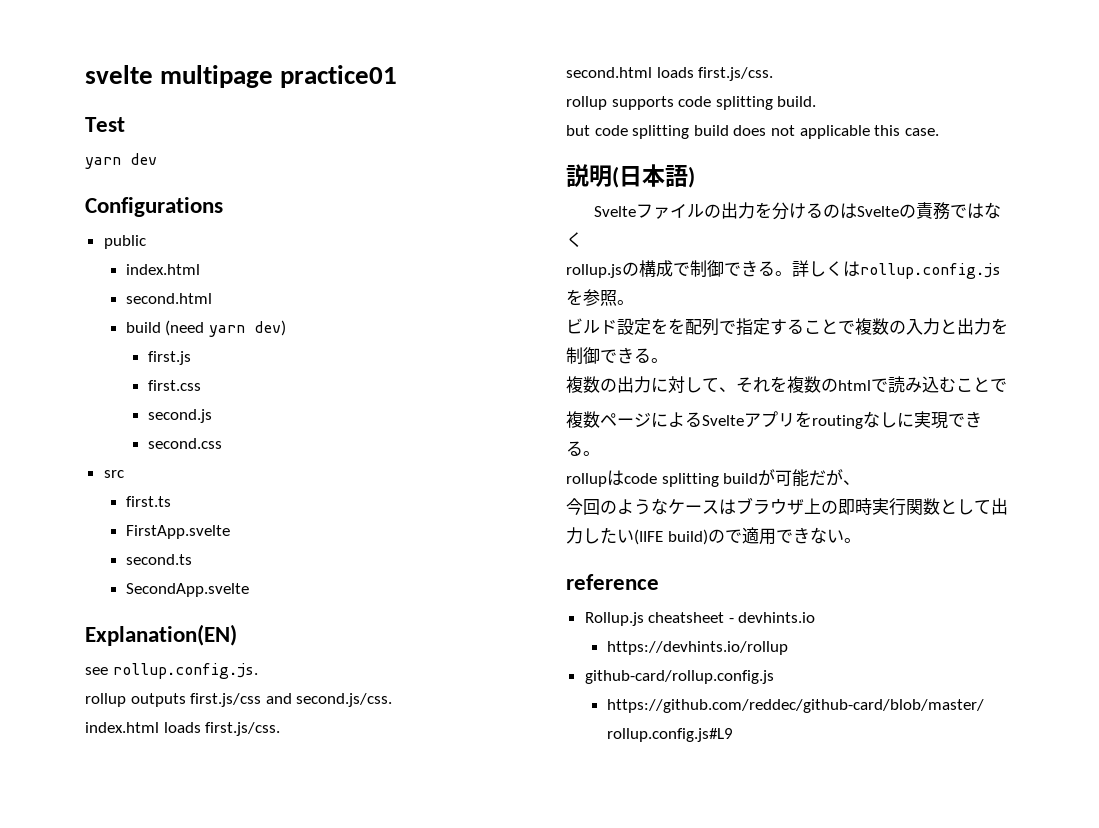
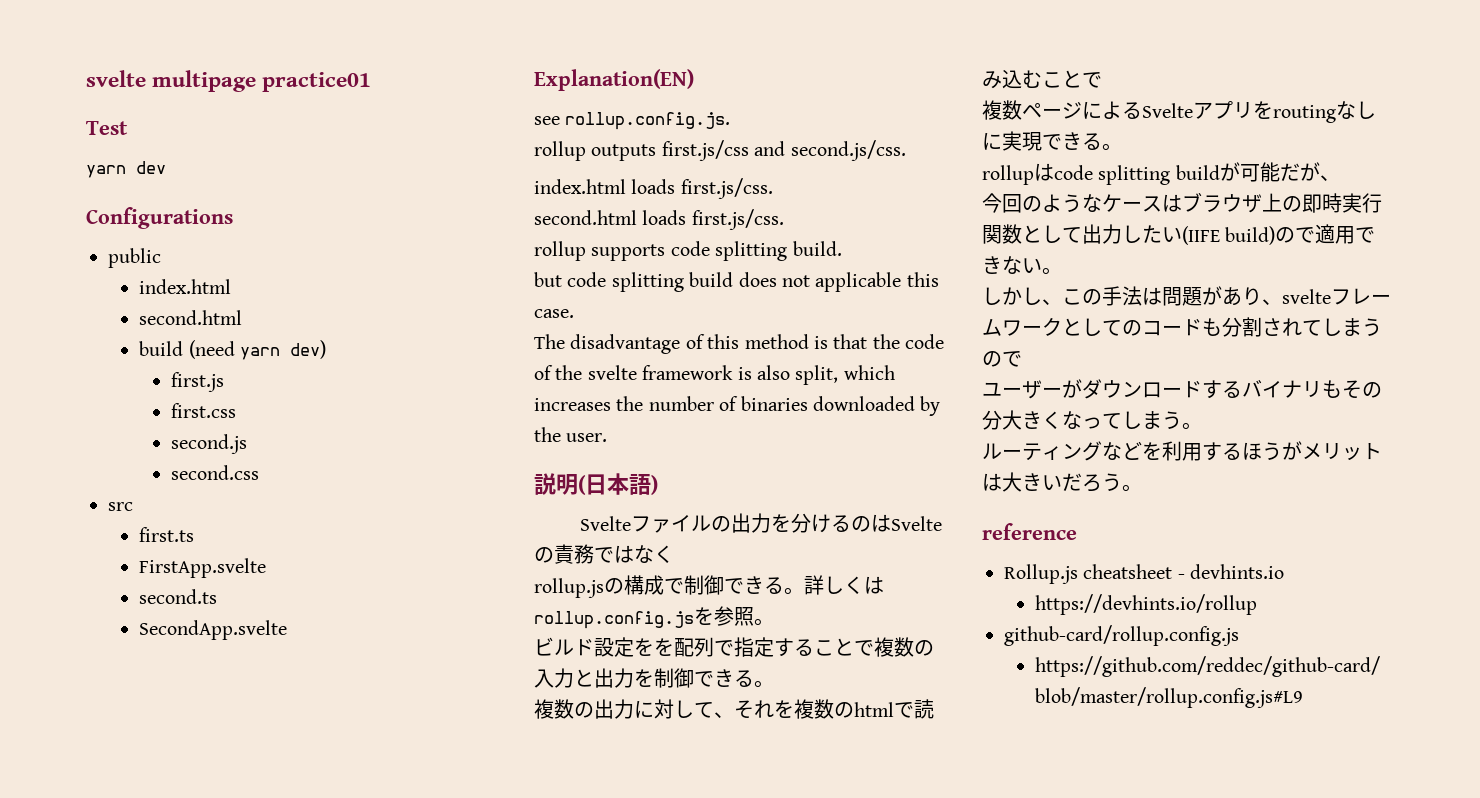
(939, 132) none -> [534,334,945,354] [534,365,895,385] [534,396,941,416] [534,427,608,442] // The disadvantage of this method is that the code of the svelte framework is also split, which increases the number of binaries downloaded by the user.
(861, 540) none -> [982,286,1391,306] [982,317,1382,337] [982,351,1022,367] [982,379,1382,399] [982,410,1202,430] [982,441,1382,461] [982,472,1142,492] // しかし、この手法は問題があり、svelteフレームワークとしてのコードも分割されてしまうので // ユーザーがダウンロードするバイナリもその分大きくなってしまう。 // ルーティングなどを利用するほうがメリットは大きいだろう。

